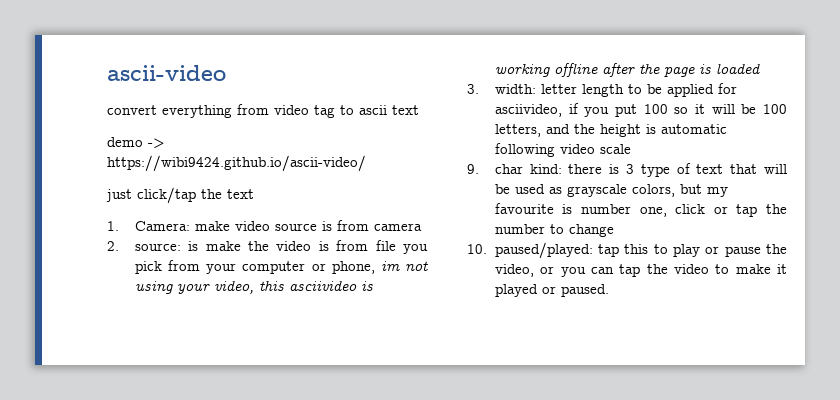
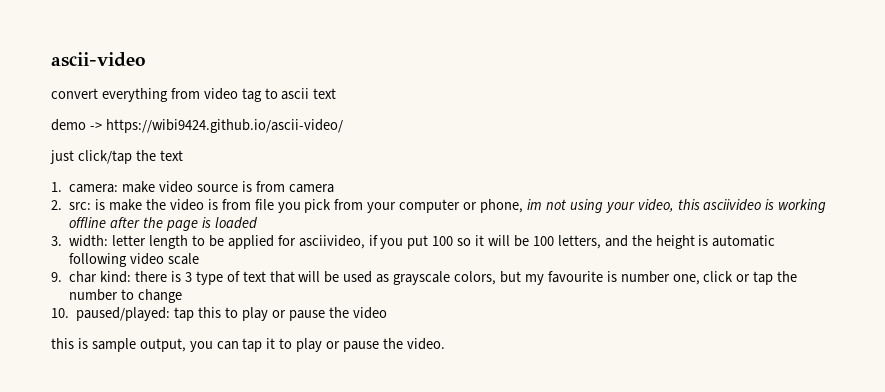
[134,221,190,231] Camera: -> [69,184,119,193] camera:
[134,243,181,251] source: -> [69,202,92,210] src:
[494,264,787,277] [494,284,609,297] video, or you can tap the video to make it played or paused. -> [352,307,387,319] [51,338,445,352] video // this is sample output, you can tap it to play or pause the video.

